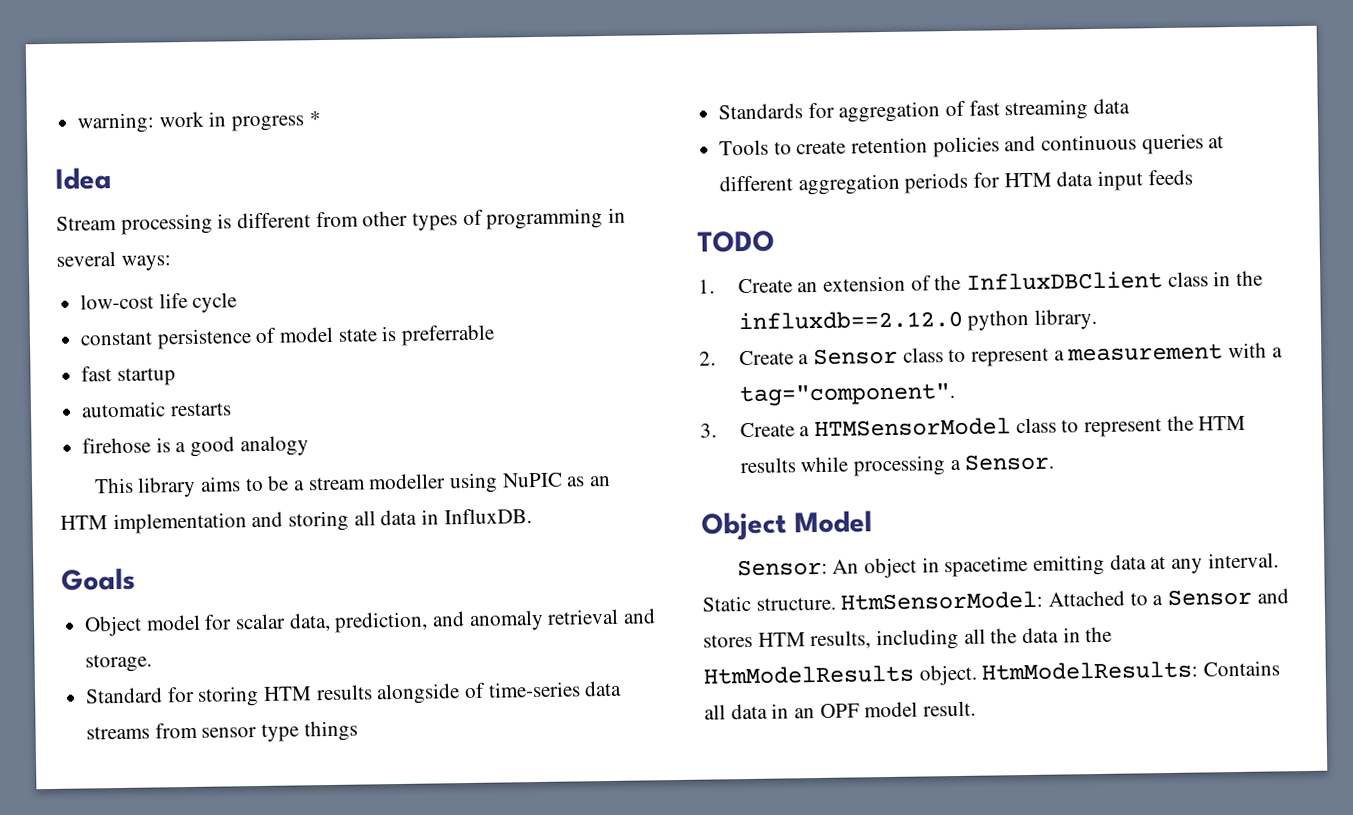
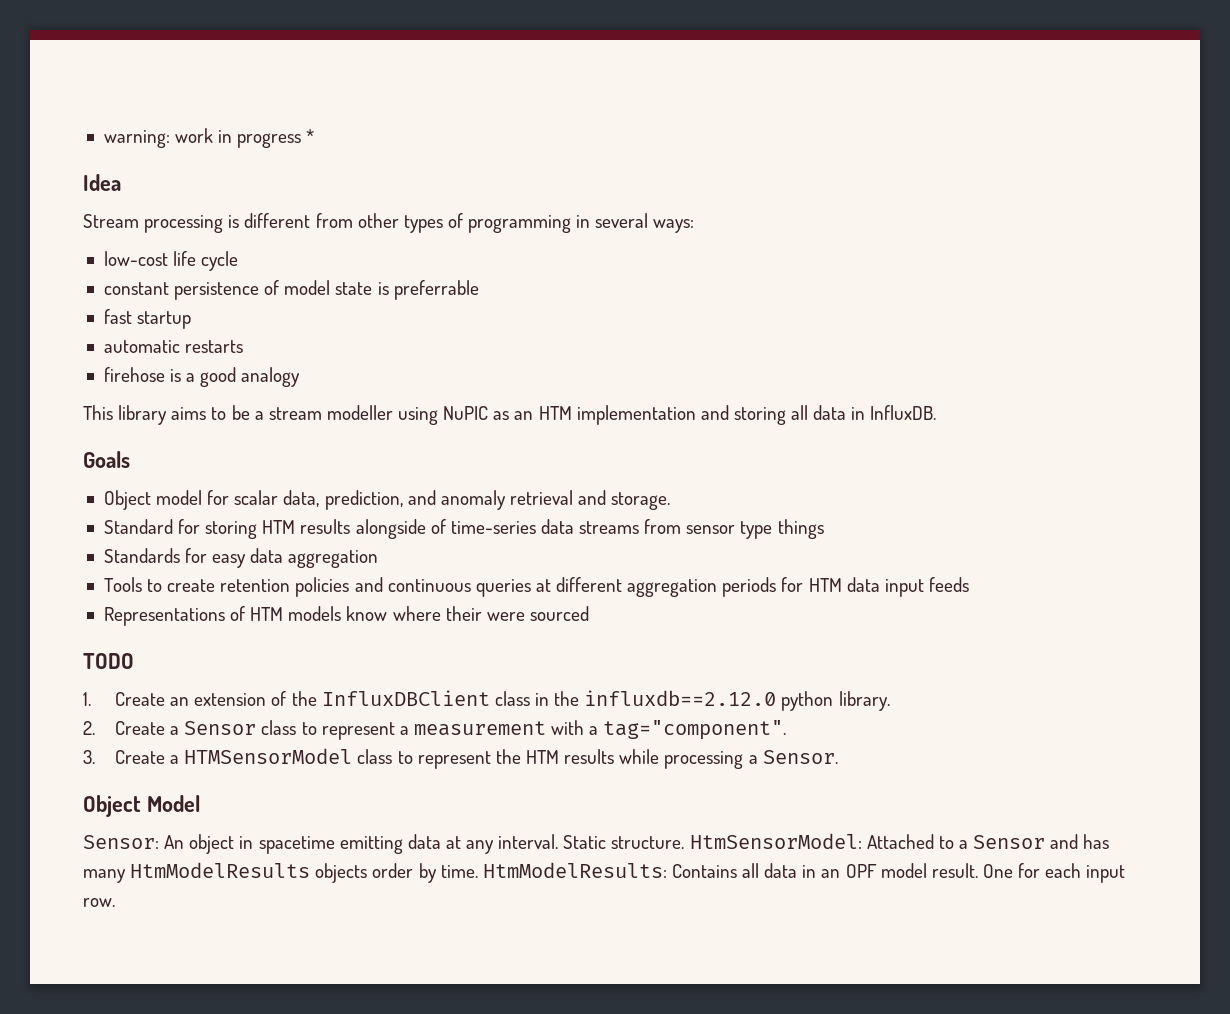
[838,98,1131,123] aggregation of fast streaming data -> [212,548,379,568] easy data aggregation
(1193, 177) none -> [103,606,589,626] // Representations of HTM models know where their were sourced
[703,626,1113,651] [703,664,977,686] stores HTM results, including all the data in the HtmModelResults object. -> [1083,834,1110,849] [83,862,478,883] has many HtmModelResults objects order by time.
(977, 708) none -> [982,863,1126,883] [83,898,115,907] One for each input row.

